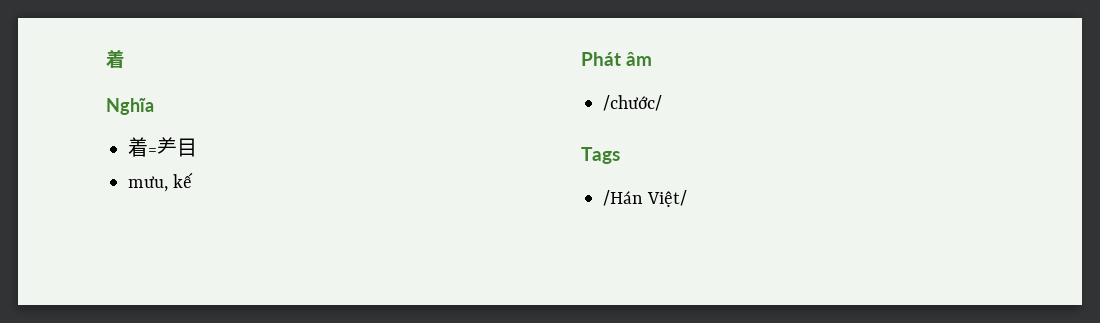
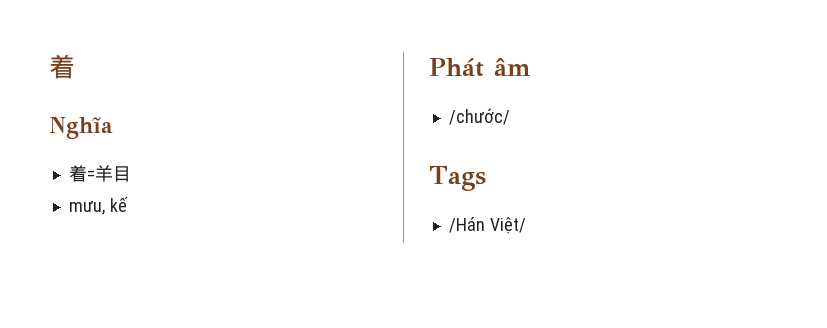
[157,137,177,155] ⺶ -> [94,165,113,182] 羊

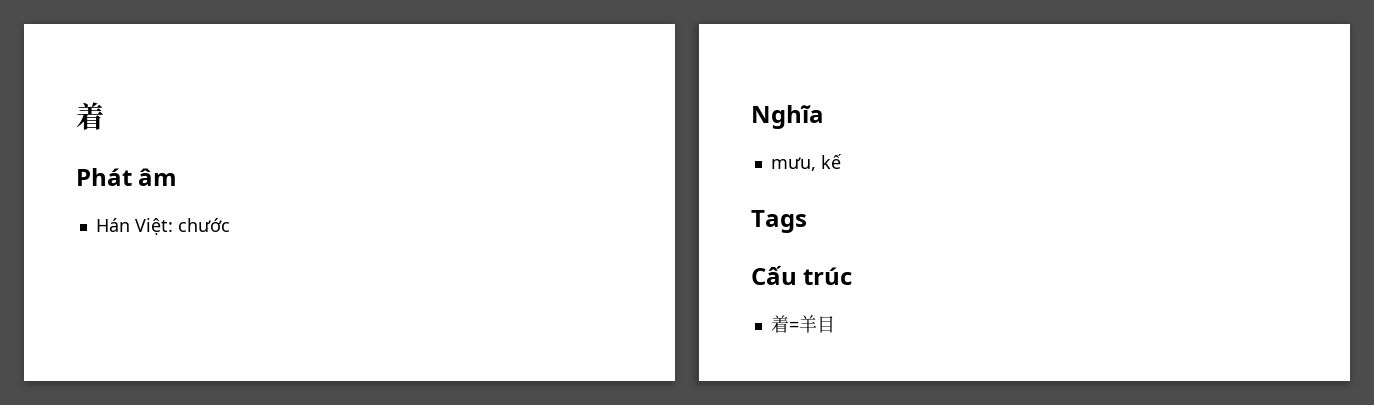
[49,117,113,139] [68,165,131,182] [68,196,128,215] [429,58,531,77] [448,108,510,125] [429,166,486,191] [448,217,526,234] Nghĩa // 着=羊目 // mưu, kế // Phát âm // /chước/ // Tags // /Hán Việt/ -> [76,168,178,186] [95,218,230,235] [751,105,824,129] [770,154,841,171] [751,210,807,233] [751,266,853,285] [770,315,835,333] Phát âm // Hán Việt: chước // Nghĩa // mưu, kế // Tags // Cấu trúc // 着=羊目

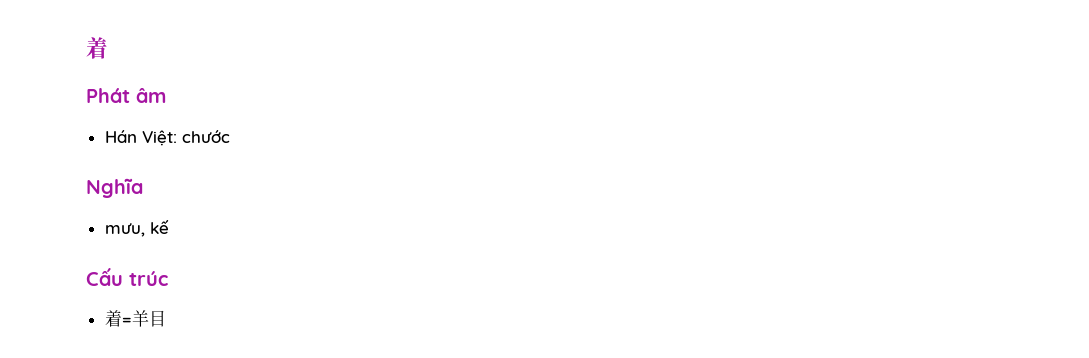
[751,210,807,233] // Tags -> (169, 227) none

